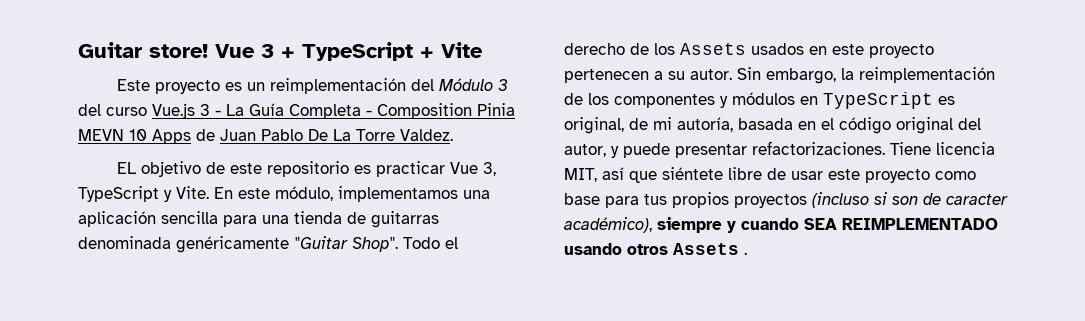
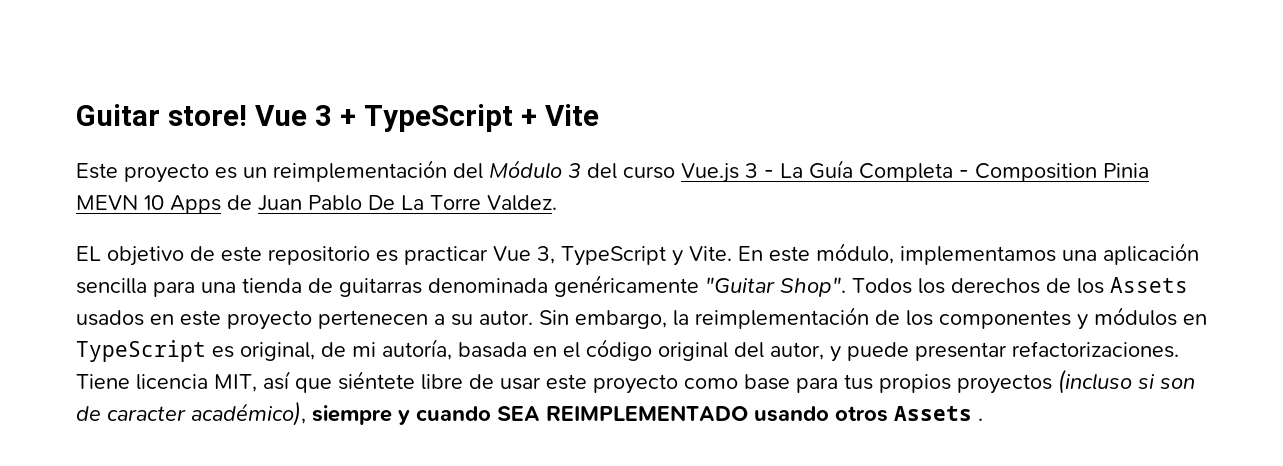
[403,237,458,249] [564,43,625,55] Todo el derecho -> [852,278,1040,294] Todos los derechos

